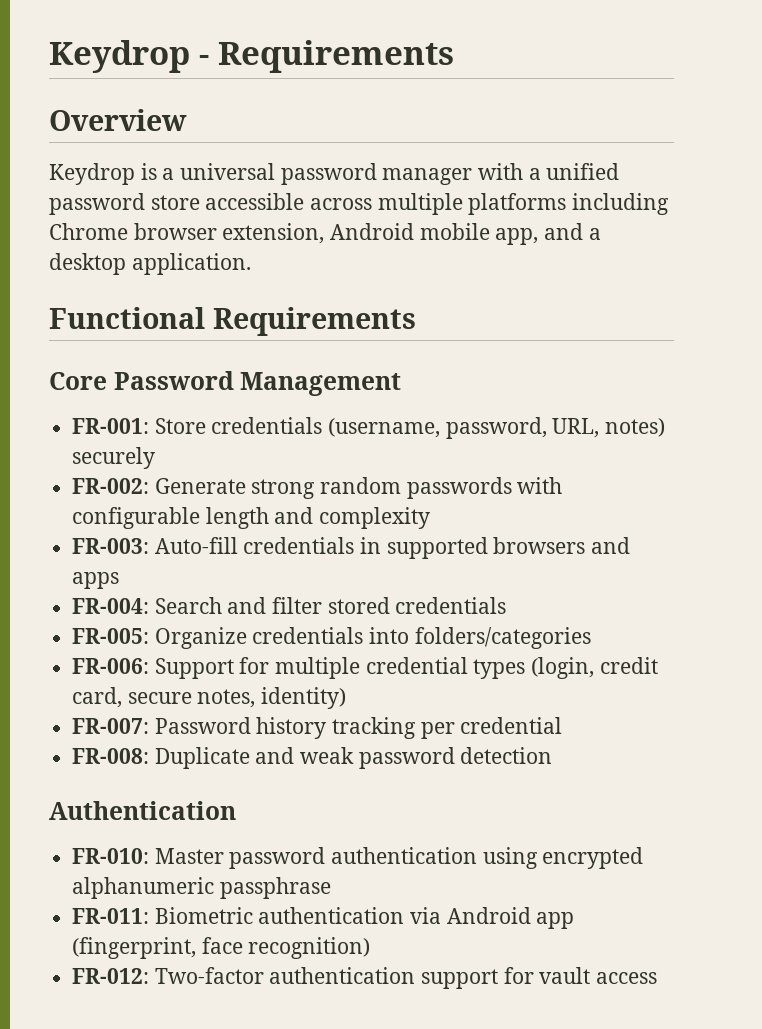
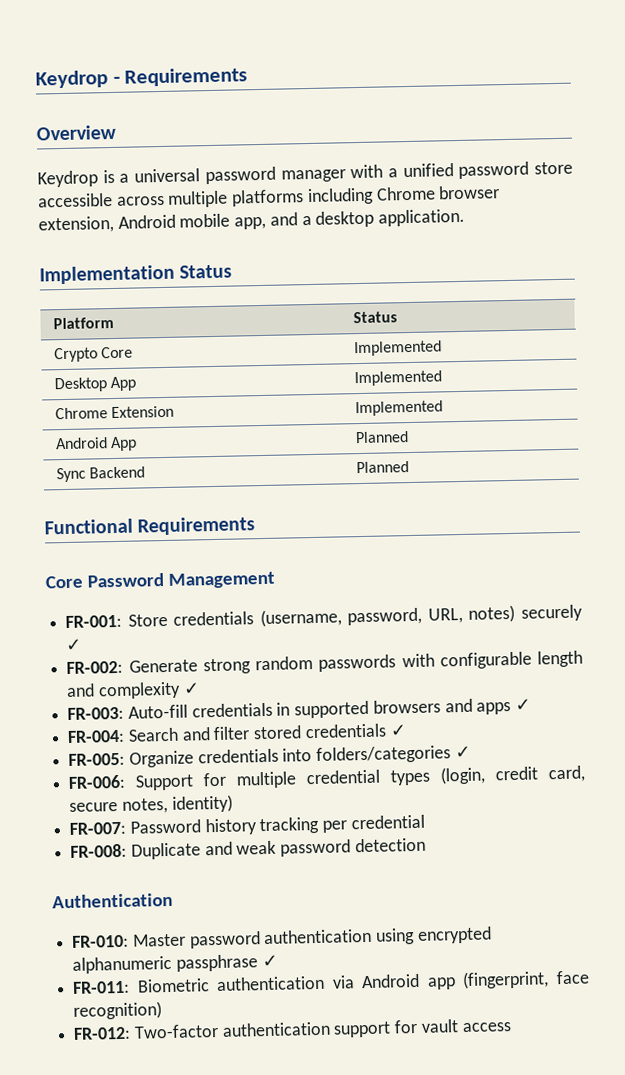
(251, 264) none -> [39,264,233,285] [52,316,114,330] [352,311,397,324] [53,346,133,363] [353,340,442,357] [53,376,136,393] [353,370,442,387] [54,405,174,420] [354,400,443,417] [54,436,137,452] [354,431,409,444] [55,466,145,483] [355,461,409,474] // Implementation Status // Platform | Status // Crypto Core | Implemented // Desktop App | Implemented // Chrome Extension | Implemented // Android App | Planned // Sync Backend | Planned
(156, 458) none -> [66,638,83,652] ✓
(431, 518) none -> [182,682,200,695] ✓
(120, 580) none -> [515,698,532,711] ✓
(507, 605) none -> [389,724,407,737] ✓
(591, 638) none -> [454,745,471,759] ✓
(331, 888) none -> [261,954,278,968] ✓

